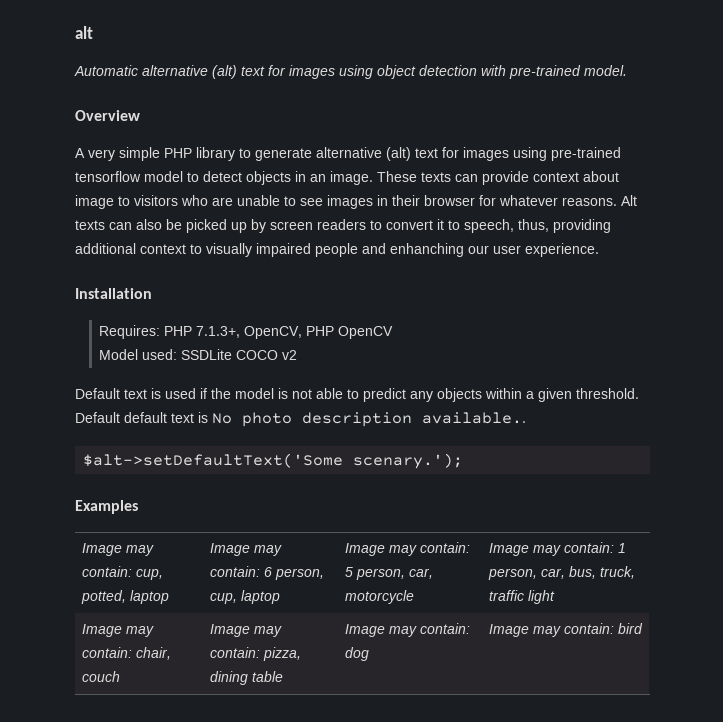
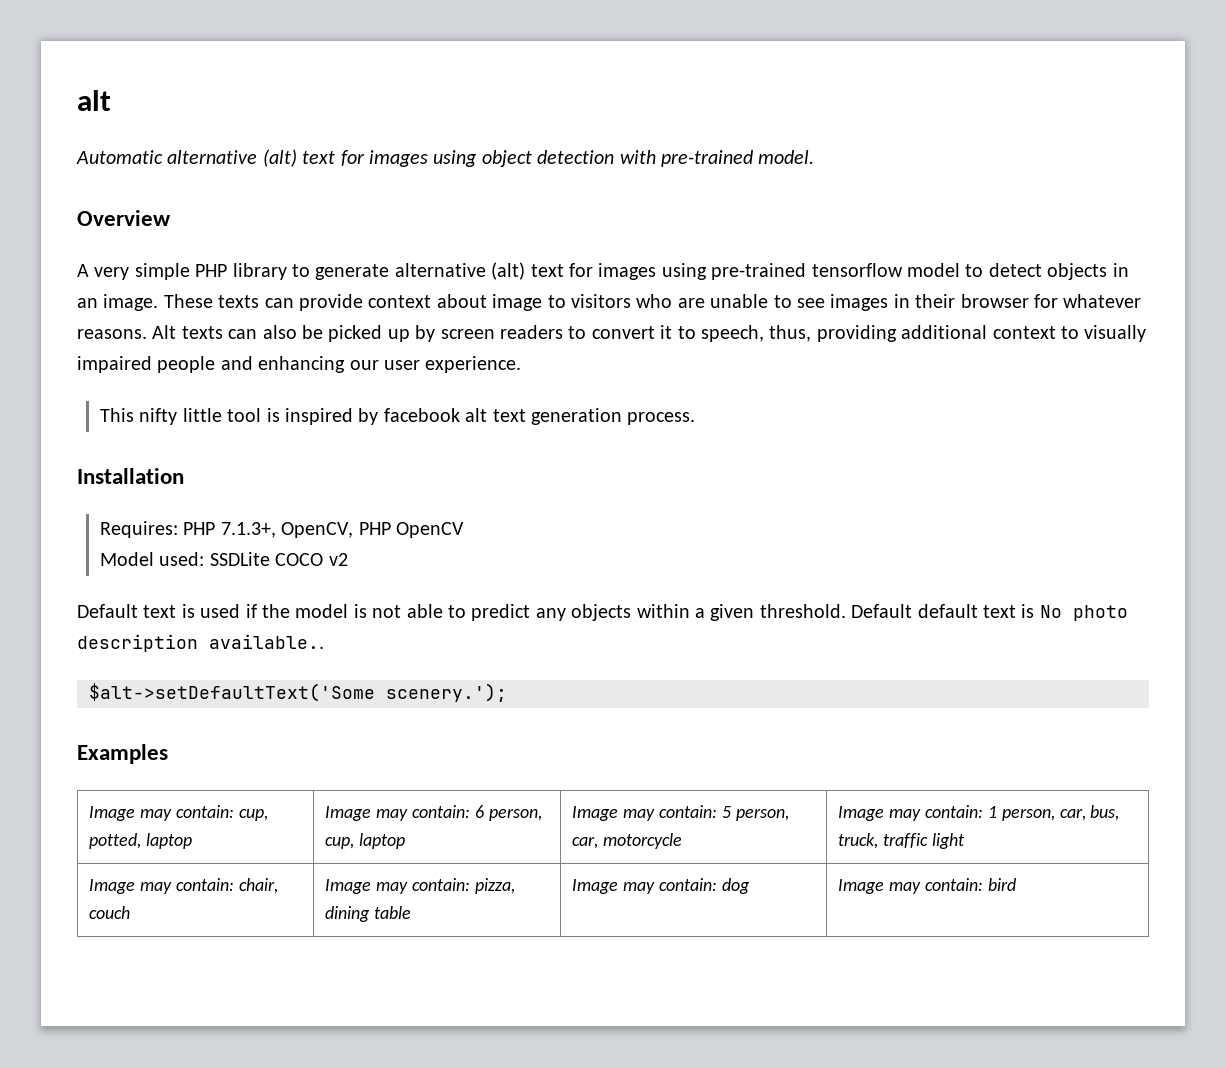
[390,243,464,257] enhanching -> [258,356,346,373] enhancing
(599, 250) none -> [99,408,696,425] // This nifty little tool is inspired by facebook alt text generation process.
[353,453,464,469] scenary.'); -> [386,683,507,702] scenery.');

